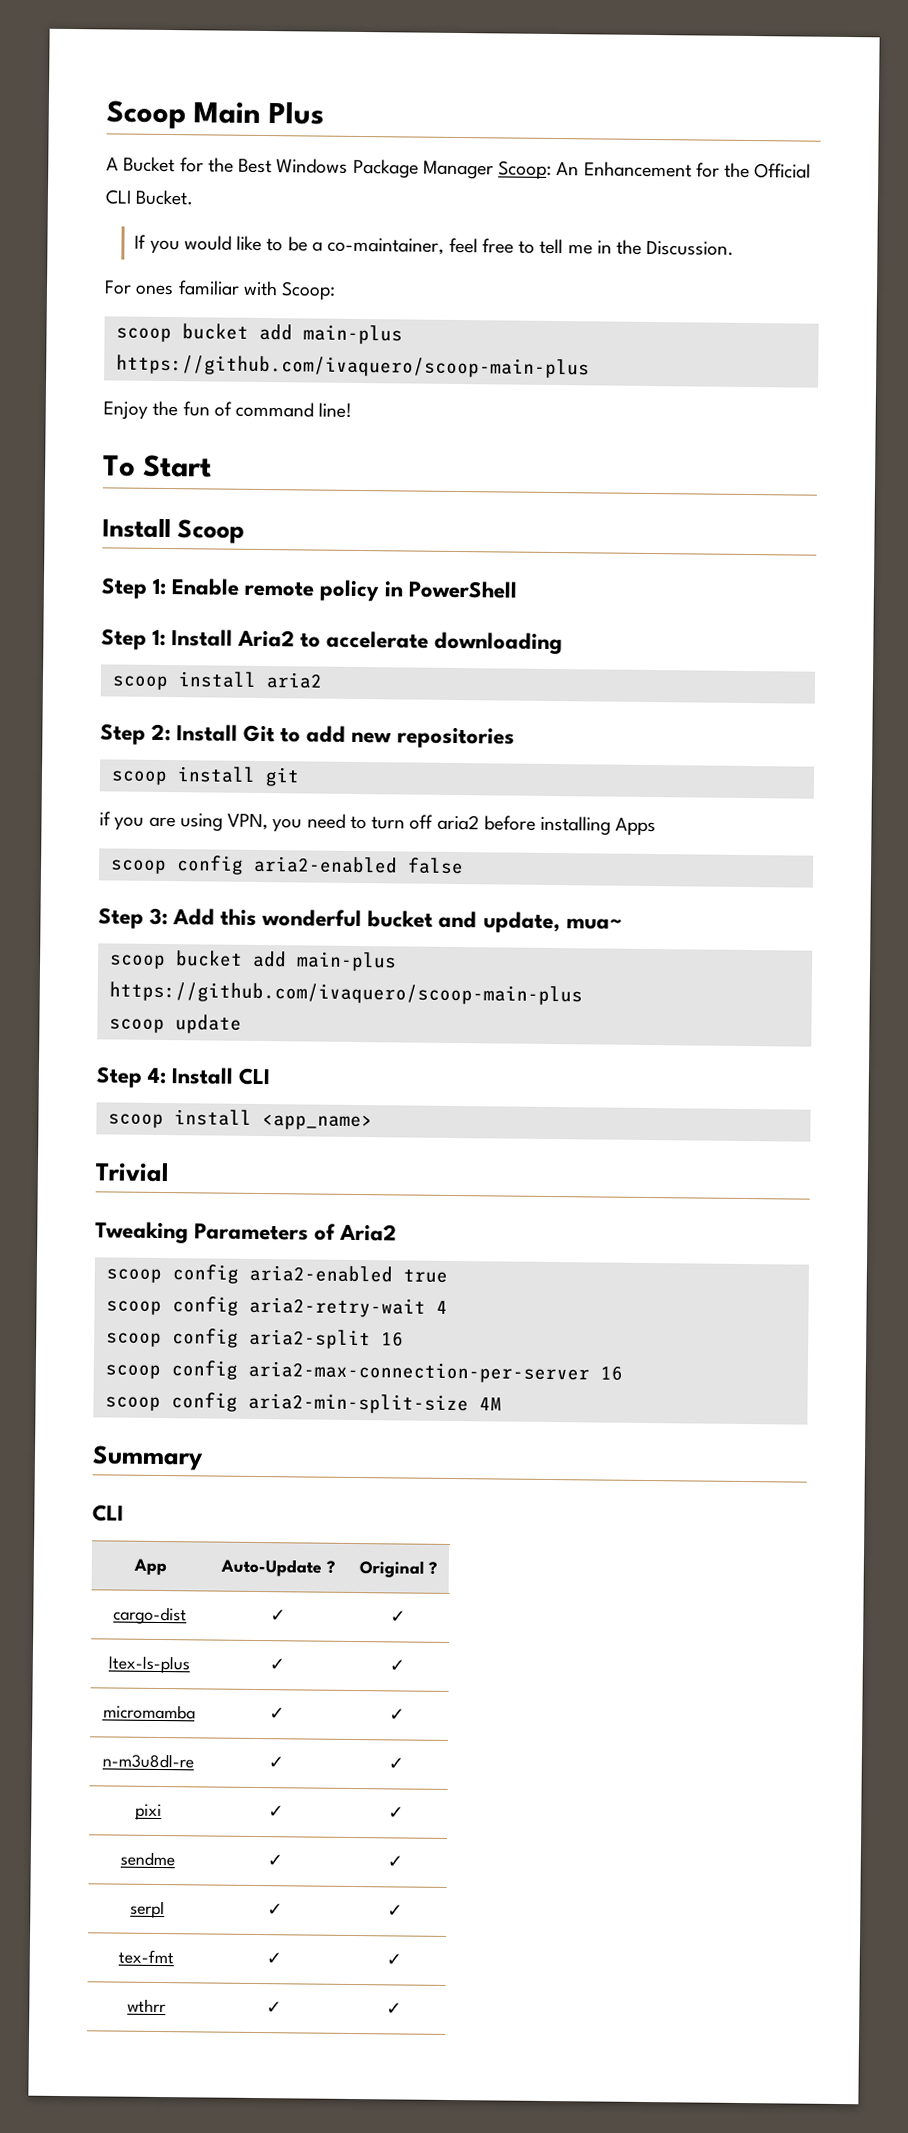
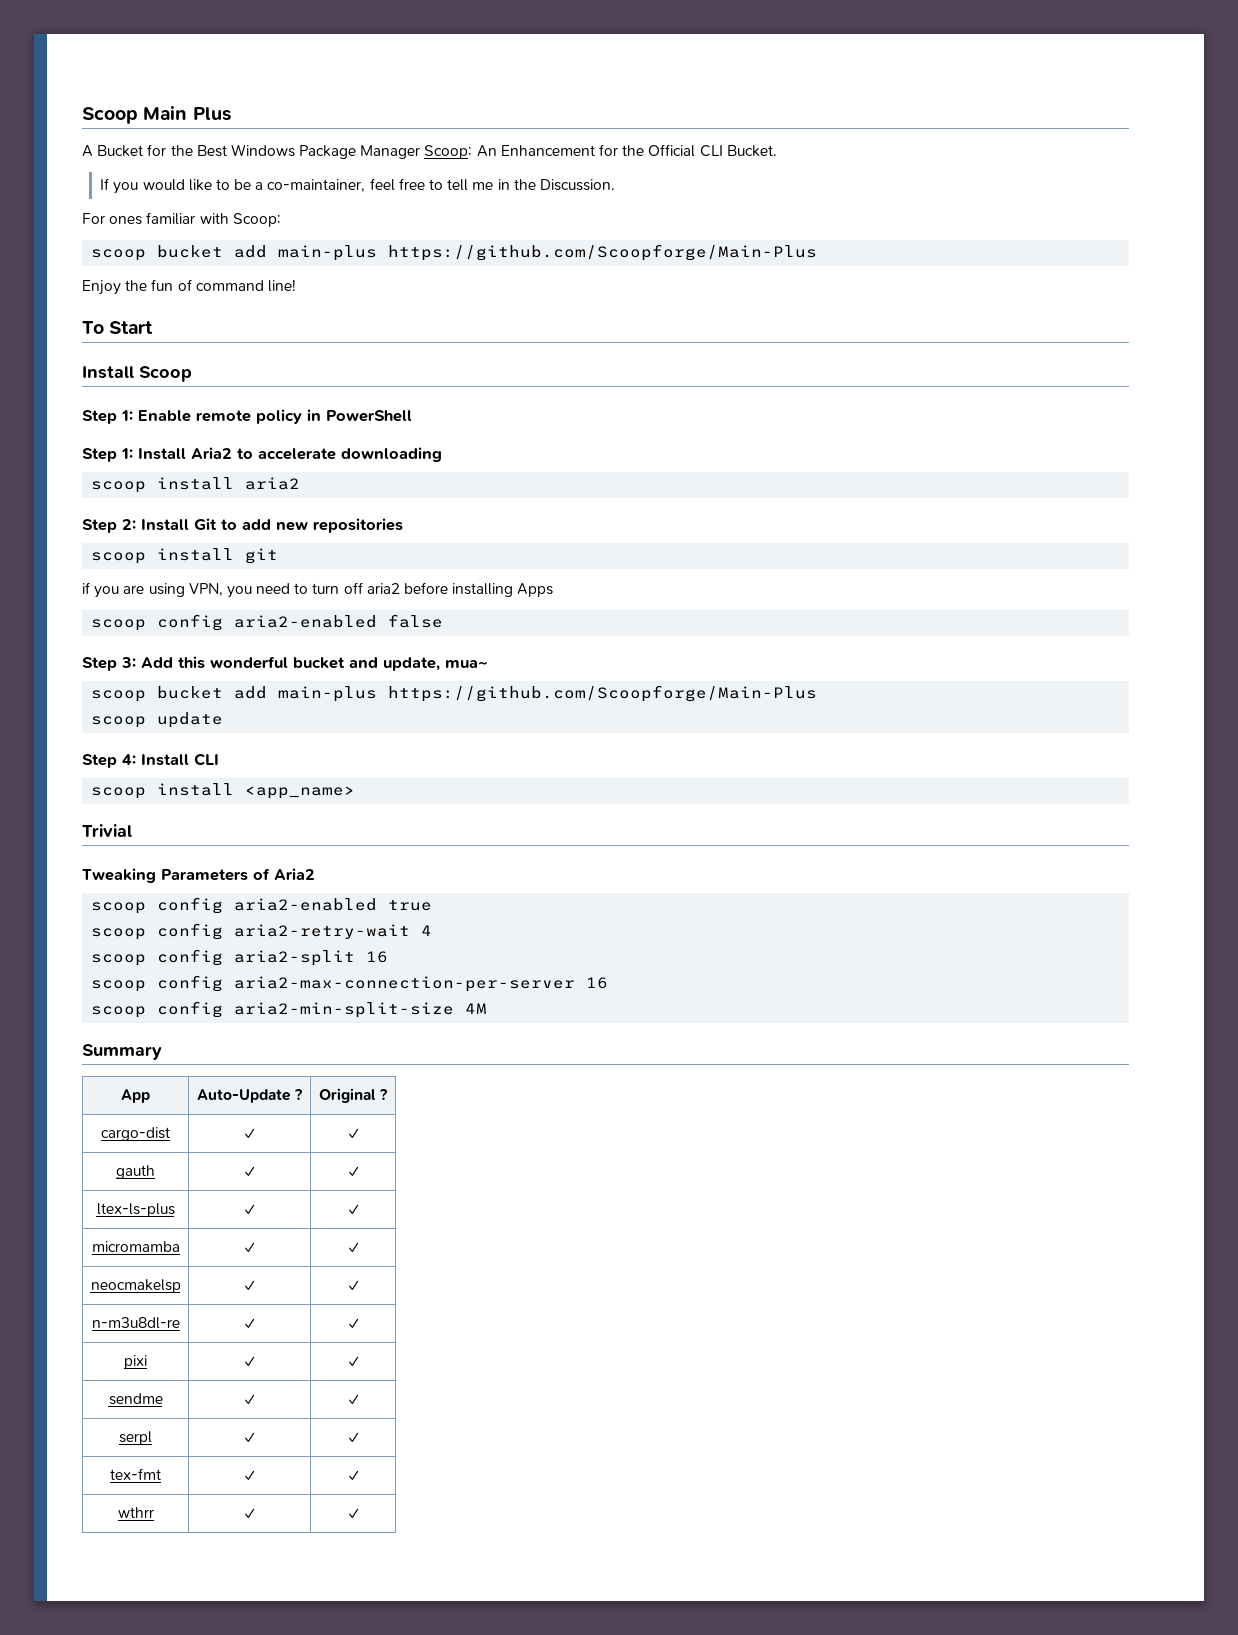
[115,354,590,379] https://github.com/ivaquero/scoop-main-plus -> [388,244,818,261] https://github.com/Scoopforge/Main-Plus
[108,981,583,1006] https://github.com/ivaquero/scoop-main-plus -> [388,685,818,702] https://github.com/Scoopforge/Main-Plus
[92,1504,124,1522] // CLI -> (162, 1052) none
(406, 1616) none -> [116,1165,155,1179] [245,1166,255,1177] [348,1166,359,1177] // gauth | ✓ | ✓
(405, 1714) none -> [90,1279,181,1293] [245,1280,255,1291] [348,1280,359,1291] // neocmakelsp | ✓ | ✓

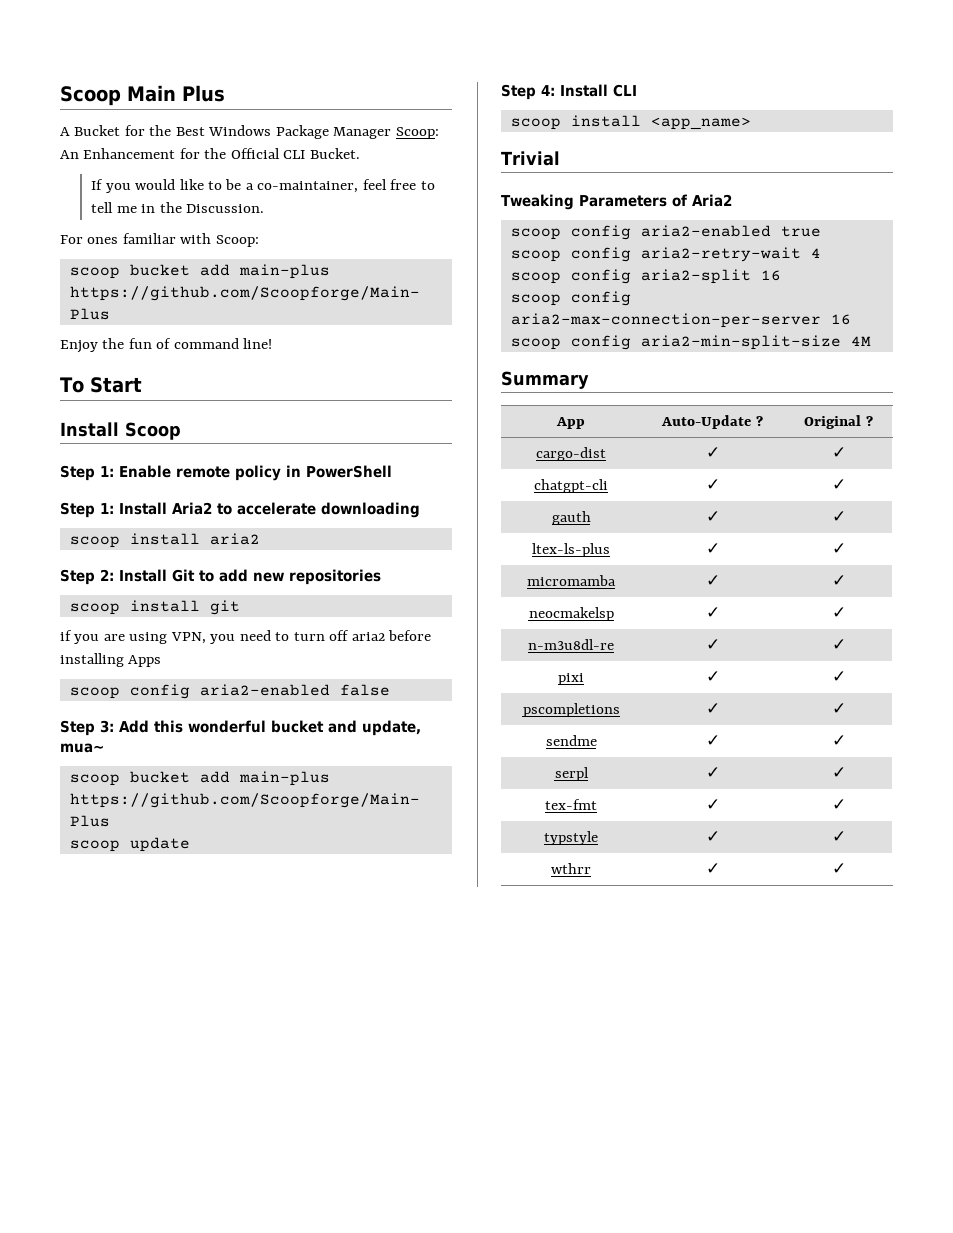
(359, 1133) none -> [534,479,608,493] [705,479,720,490] [831,479,846,490] // chatgpt-cli | ✓ | ✓
(359, 1361) none -> [522,703,620,717] [705,703,720,714] [831,703,846,714] // pscompletions | ✓ | ✓
(359, 1475) none -> [544,831,598,845] [705,831,720,842] [831,831,846,842] // typstyle | ✓ | ✓

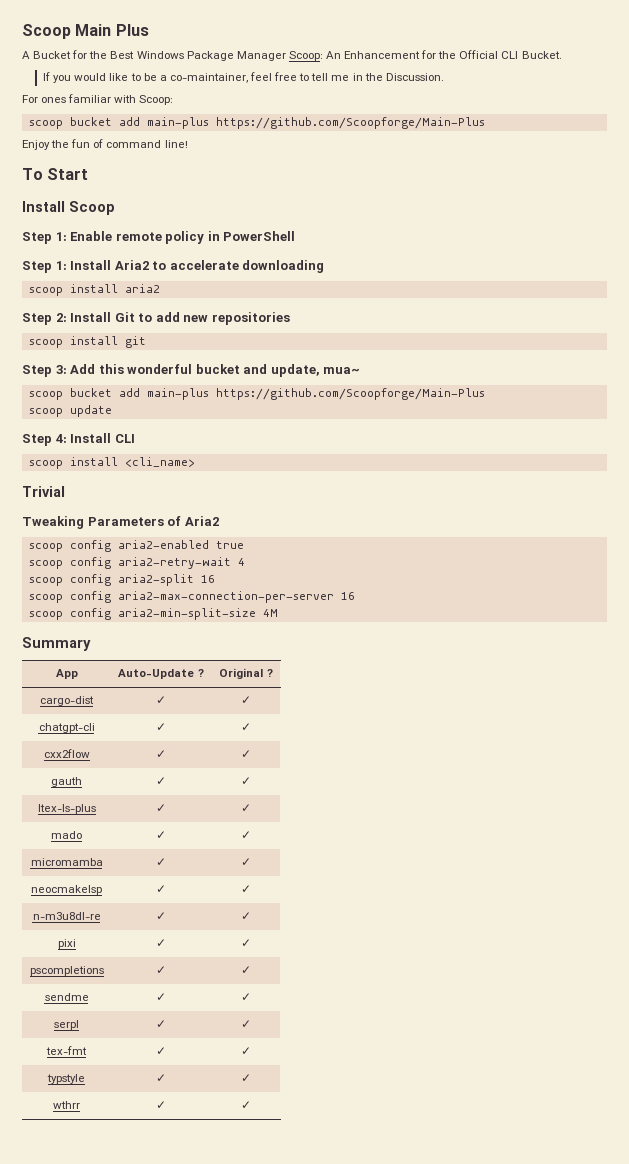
[60,630,432,644] [60,653,162,667] [69,684,390,699] // if you are using VPN, you need to turn off aria2 before installing Apps // scoop config aria2-enabled false -> (146, 342) none
[650,117,751,130] <app_name> -> [124,457,195,467] <cli_name>
(846, 484) none -> [43,749,90,758] [156,750,166,758] [241,750,251,758] // cxx2flow | ✓ | ✓
(846, 548) none -> [51,831,82,839] [156,831,166,839] [241,831,251,839] // mado | ✓ | ✓

